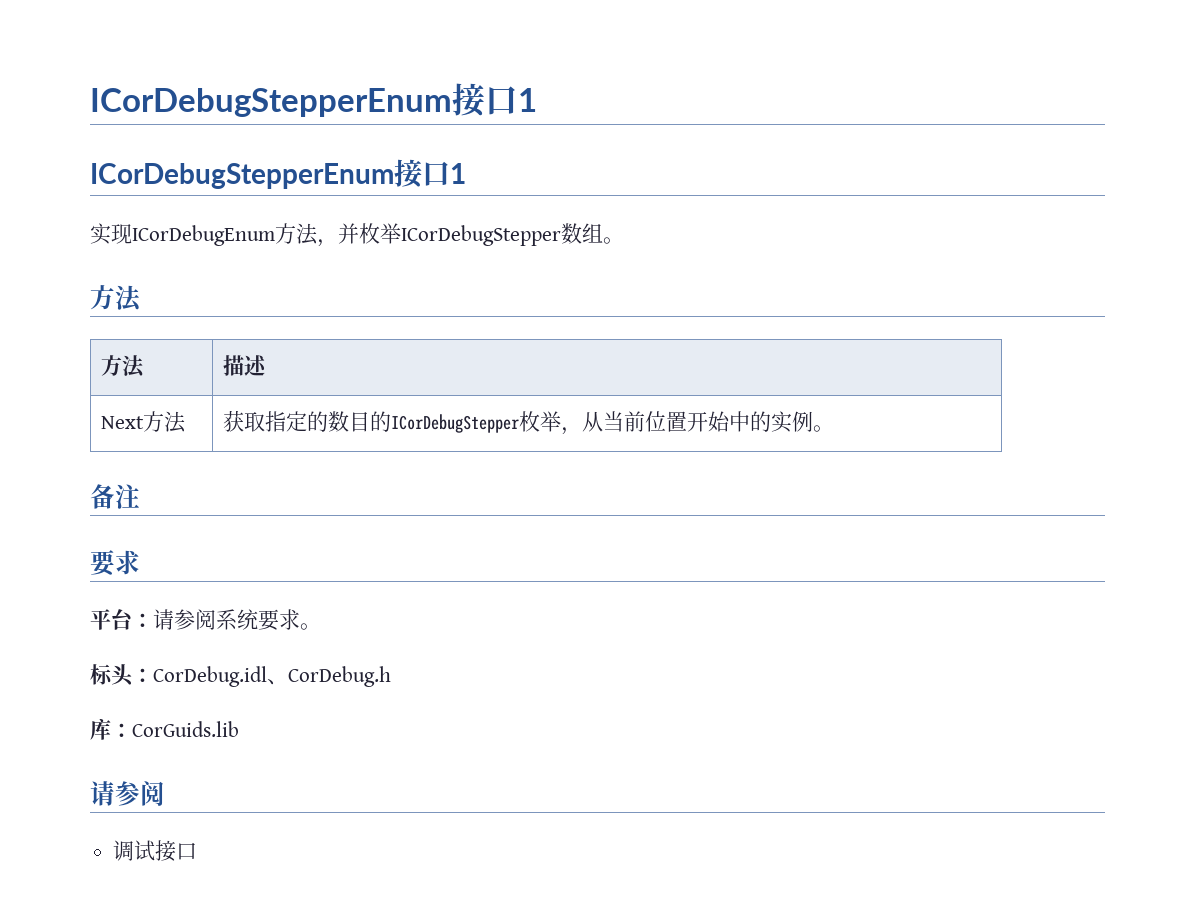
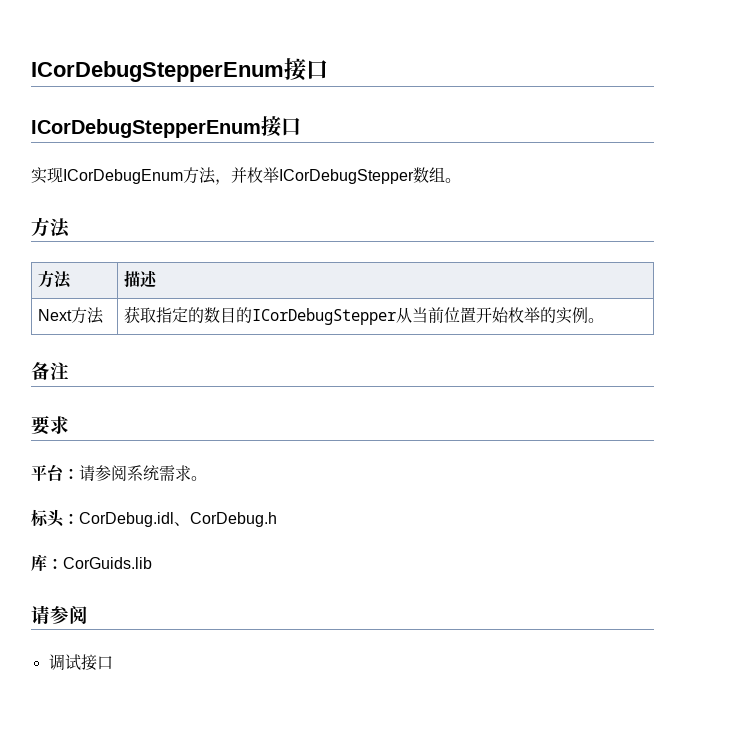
[90,83,537,117] [90,159,466,189] ICorDebugStepperEnum接口1 // ICorDebugStepperEnum接口1 -> [31,58,328,82] [31,116,301,138] ICorDebugStepperEnum接口 // ICorDebugStepperEnum接口
[519,411,583,435] 枚举， -> (397, 316) none
[729,411,751,432] 中 -> [508,307,541,323] 枚举
[258,609,279,631] 要 -> [159,465,175,481] 需

